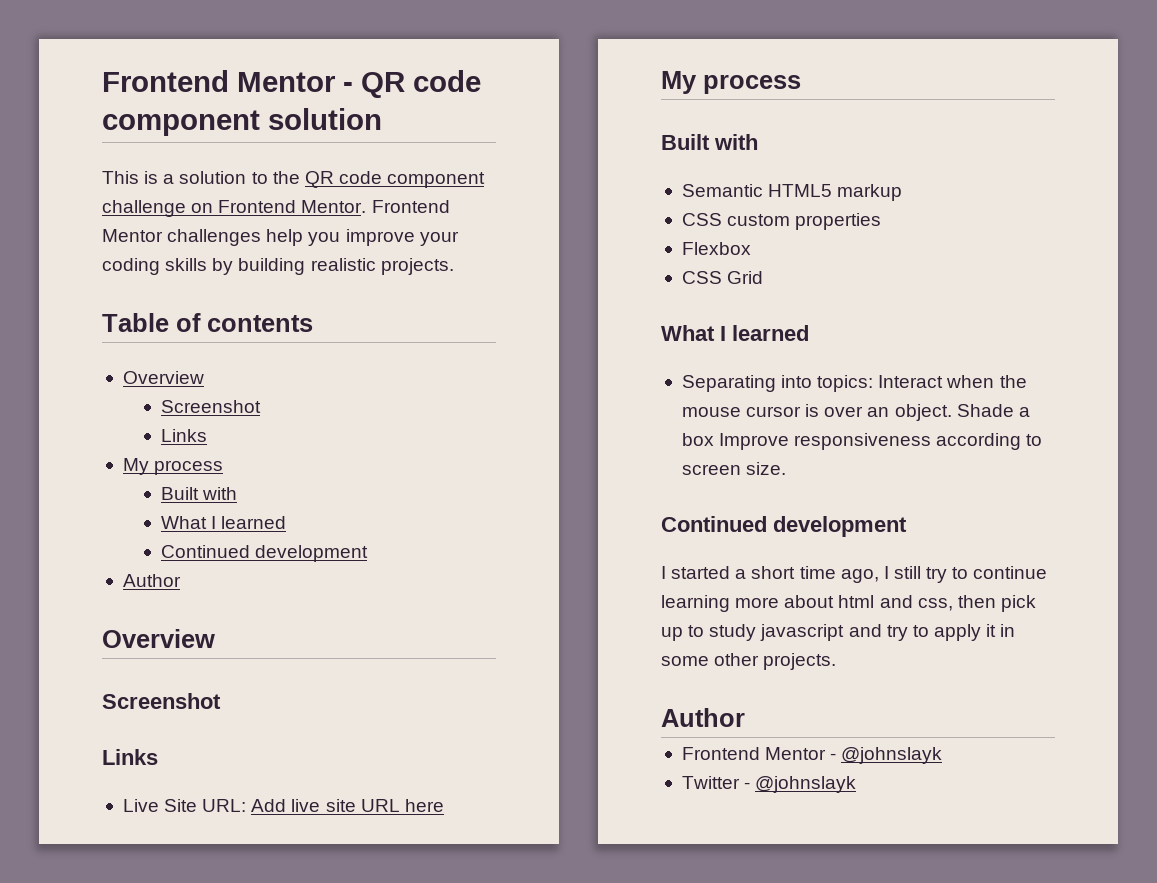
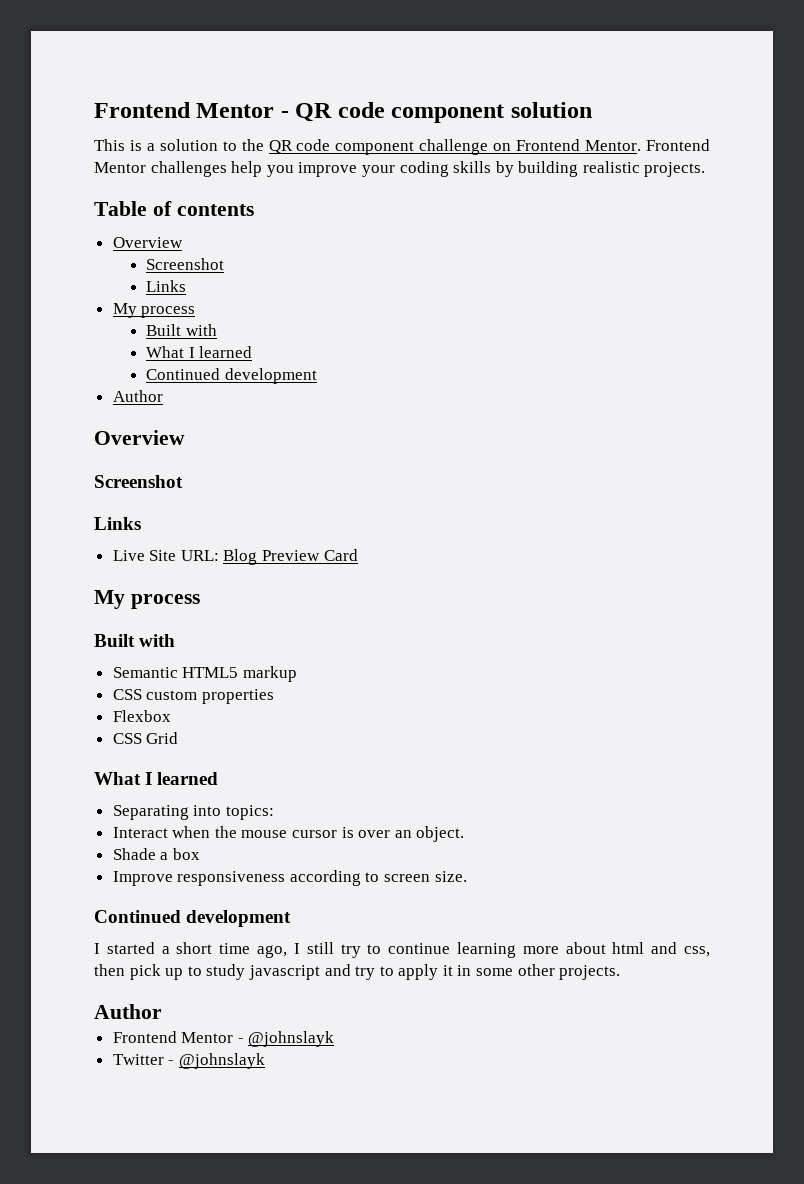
[251,799,444,812] Add live site URL here -> [223,549,358,565] Blog Preview Card
(874, 383) none -> (274, 812) //
(952, 412) none -> (465, 834) //
(714, 439) none -> (200, 854) //

